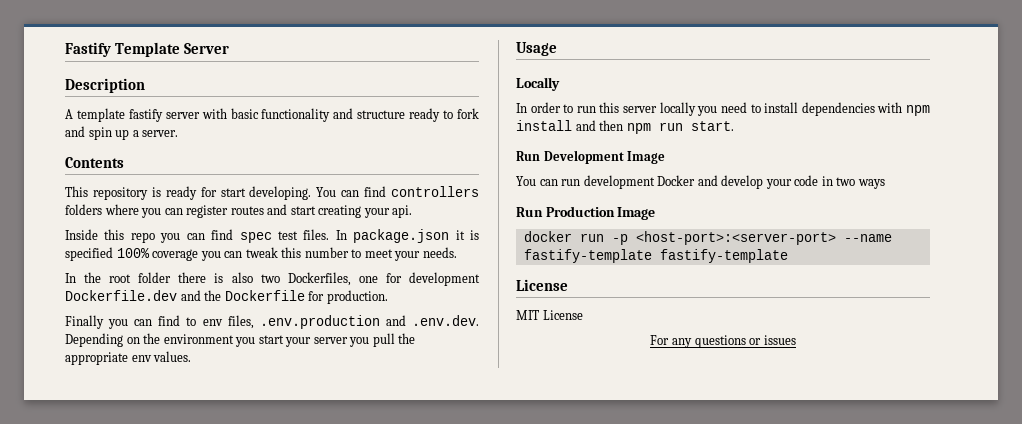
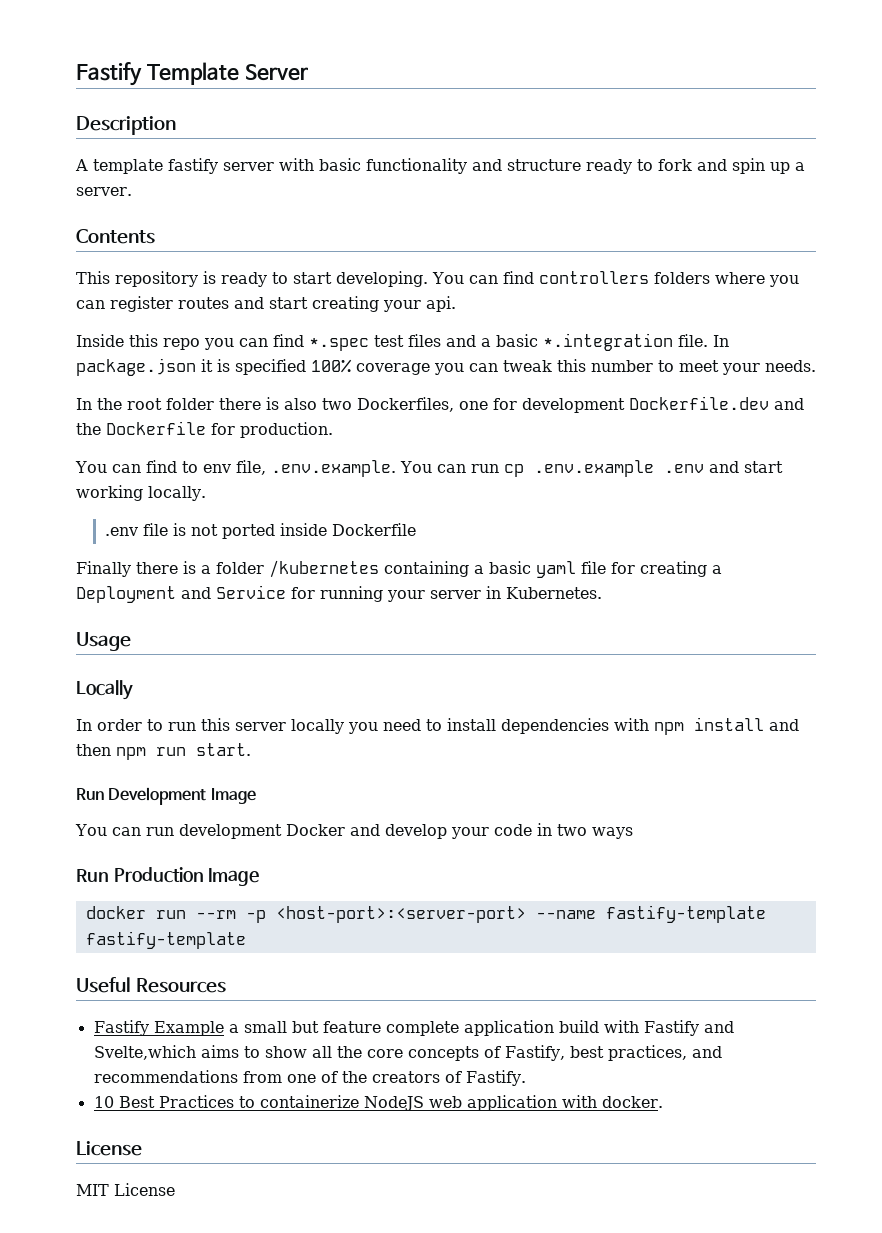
[200,187,217,197] for -> [272,272,288,284] to
[239,229,330,243] spec test files. -> [309,333,708,351] *.spec test files and a basic *.integration file.
[65,315,129,329] Finally you -> [75,461,107,473] You
[227,315,479,329] [65,333,416,347] [65,351,192,365] files, .env.production and .env.dev. Depending on the environment you start your server you pull the appropriate env values. -> [235,460,783,477] [76,485,206,501] [104,523,416,539] [76,560,722,578] [76,585,602,603] file, .env.example. You can run cp .env.example .env and start working locally. // .env file is not ported inside Dockerfile // Finally there is a folder /kubernetes containing a basic yaml file for creating a Deployment and Service for running your server in Kubernetes.
(604, 237) none -> [195,910,236,919] --rm
[516,279,568,291] [516,310,583,320] [650,335,796,348] License // MIT License // For any questions or issues -> [76,977,227,993] [93,1020,734,1036] [93,1045,722,1061] [93,1070,526,1086] [93,1095,663,1111] [76,1141,142,1156] [76,1183,175,1196] Useful Resources // Fastify Example a small but feature complete application build with Fastify and Svelte,which aims to show all the core concepts of Fastify, best practices, and recommendations from one of the creators of Fastify. // 10 Best Practices to containerize NodeJS web application with docker. // License // MIT License

